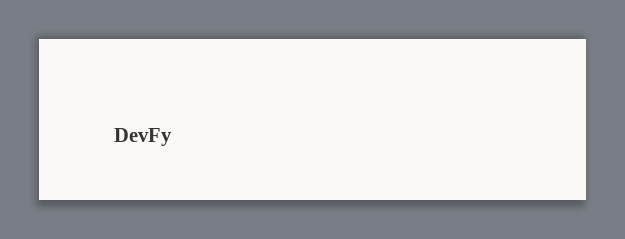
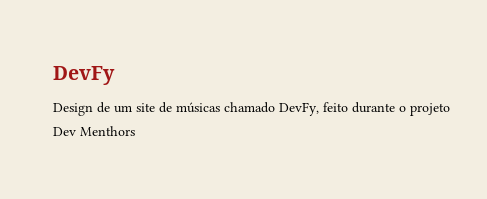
(172, 137) none -> [53,102,450,116] [53,126,135,136] // Design de um site de músicas chamado DevFy, feito durante o projeto Dev Menthors

